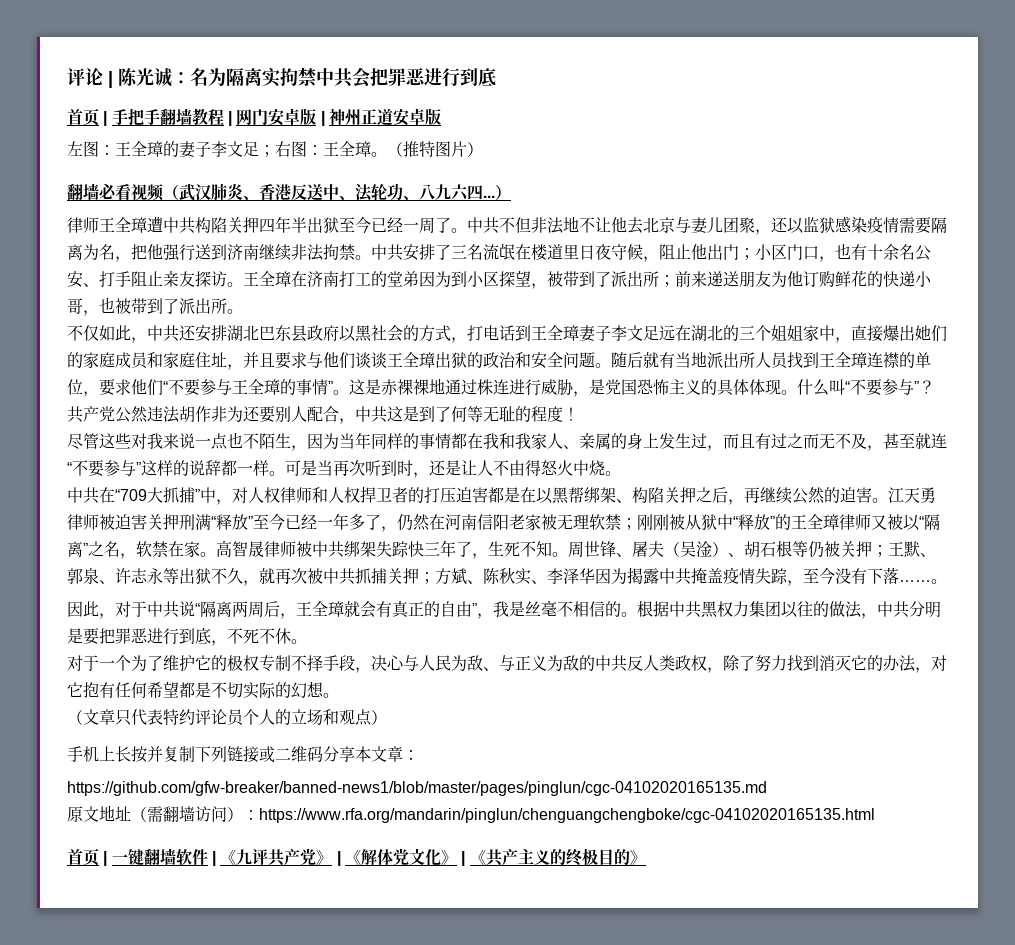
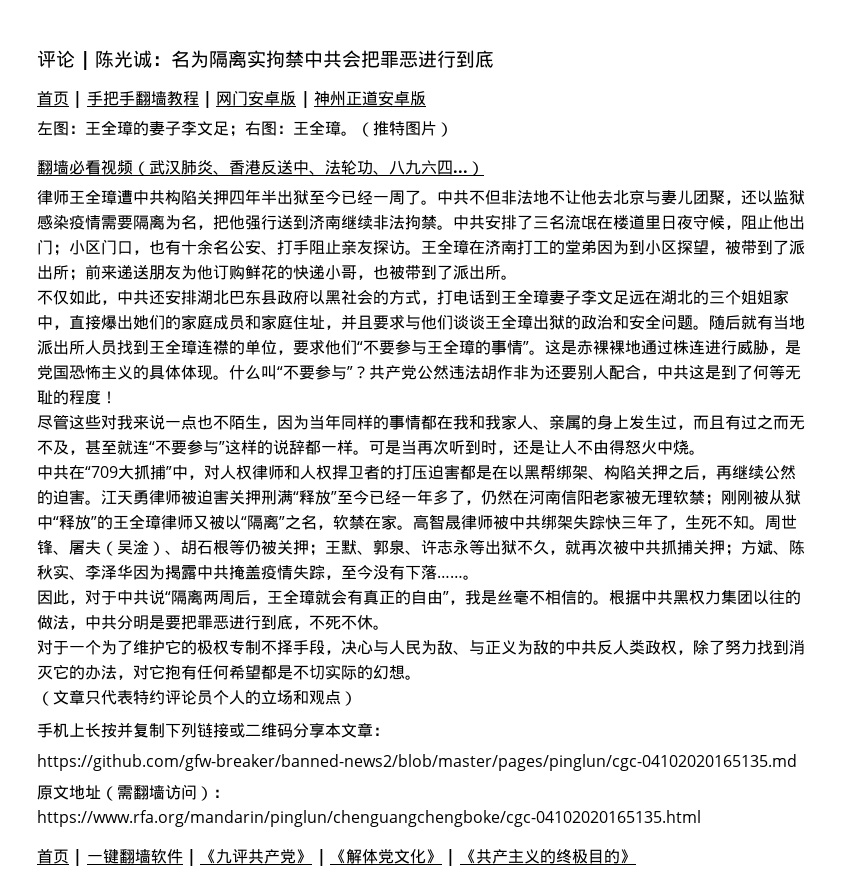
[67,781,767,796] https://github.com/gfw-breaker/banned-news1/blob/master/pages/pinglun/cgc-04102020165135.md -> [37,754,797,771] https://github.com/gfw-breaker/banned-news2/blob/master/pages/pinglun/cgc-04102020165135.md

